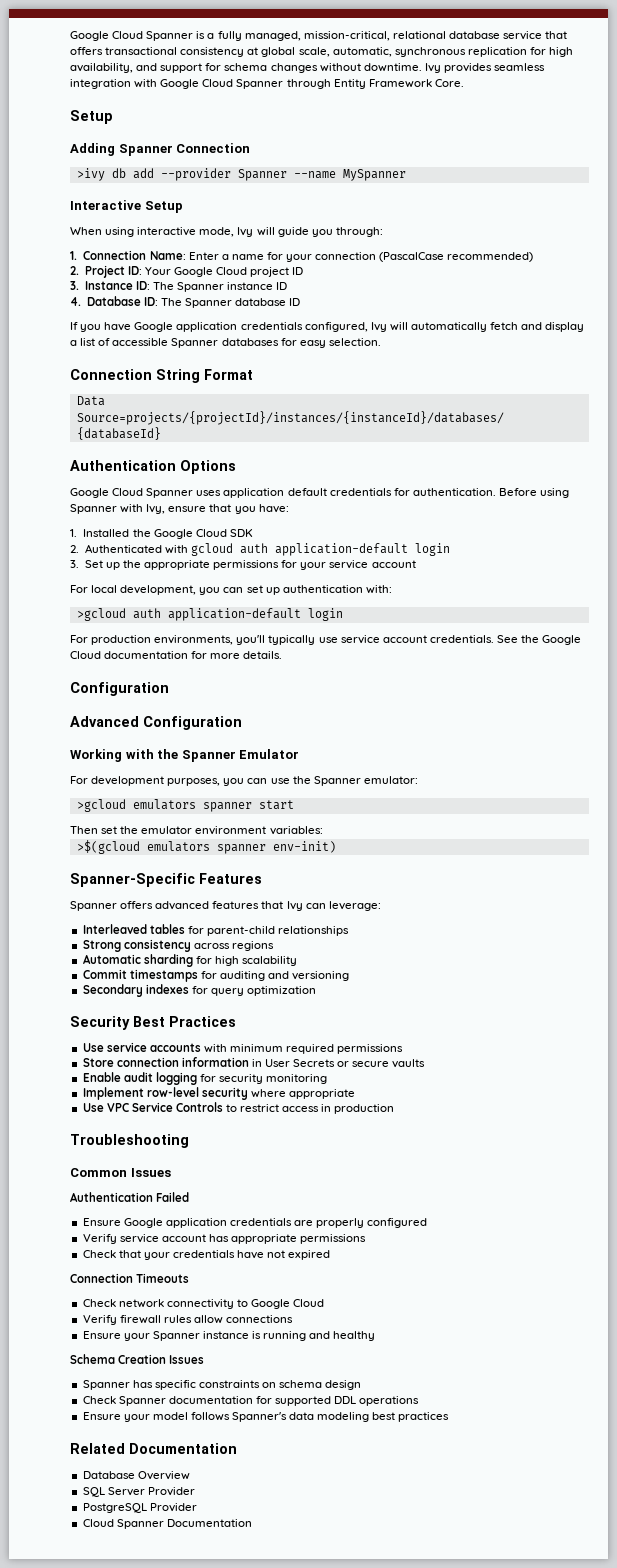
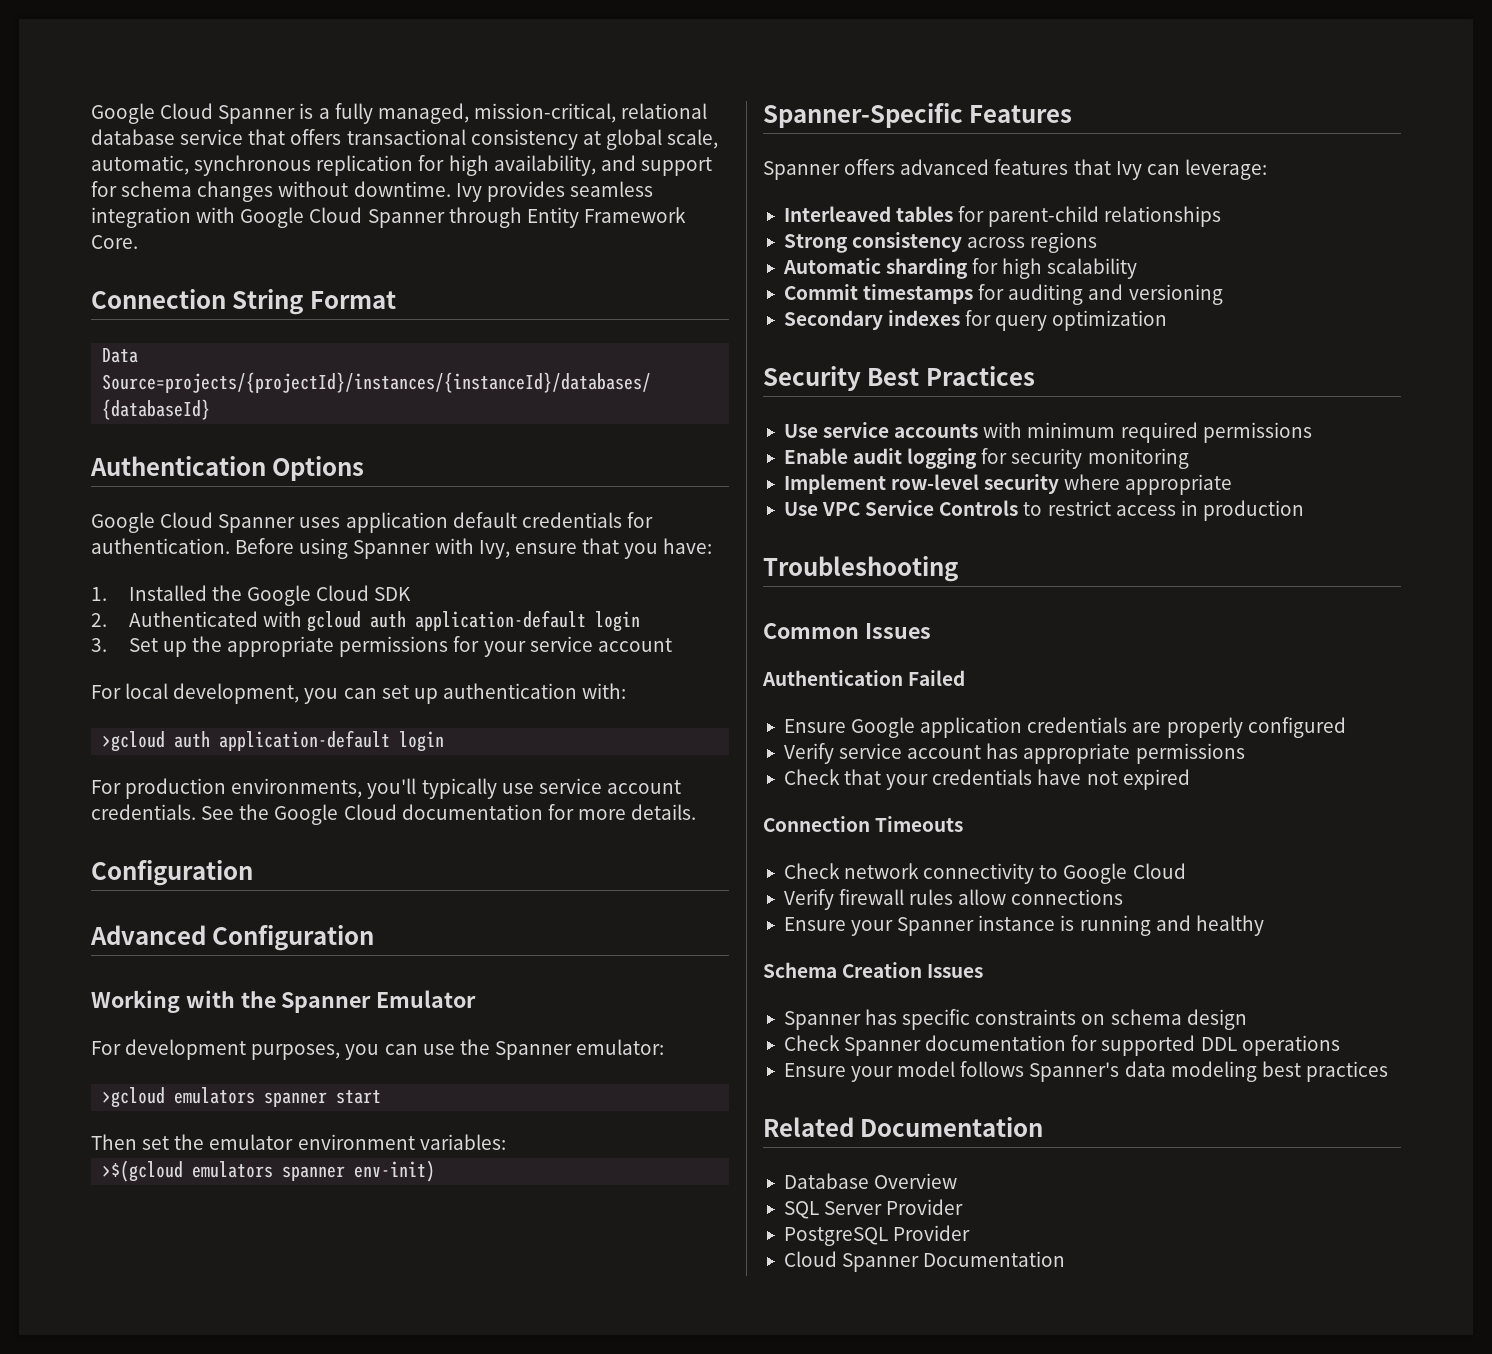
[70,110,113,124] [70,143,251,156] [76,168,406,181] [70,200,183,213] [70,227,383,237] [70,250,534,262] [70,265,304,278] [70,281,288,292] [70,296,301,308] [70,322,585,332] [70,338,381,348] // Setup // Adding Spanner Connection // >ivy db add --provider Spanner --name MySpanner // Interactive Setup // When using interactive mode, Ivy will guide you through: // 1. Connection Name: Enter a name for your connection (PascalCase recommended) // 2. Project ID: Your Google Cloud project ID // 3. Instance ID: The Spanner instance ID // 4. Database ID: The Spanner database ID // If you have Google application credentials configured, Ivy will automatically fetch and display a list of accessible Spanner databases for easy selection. -> (138, 242) none
[82,1057,426,1068] // Store connection information in User Secrets or secure vaults -> (1312, 432) none

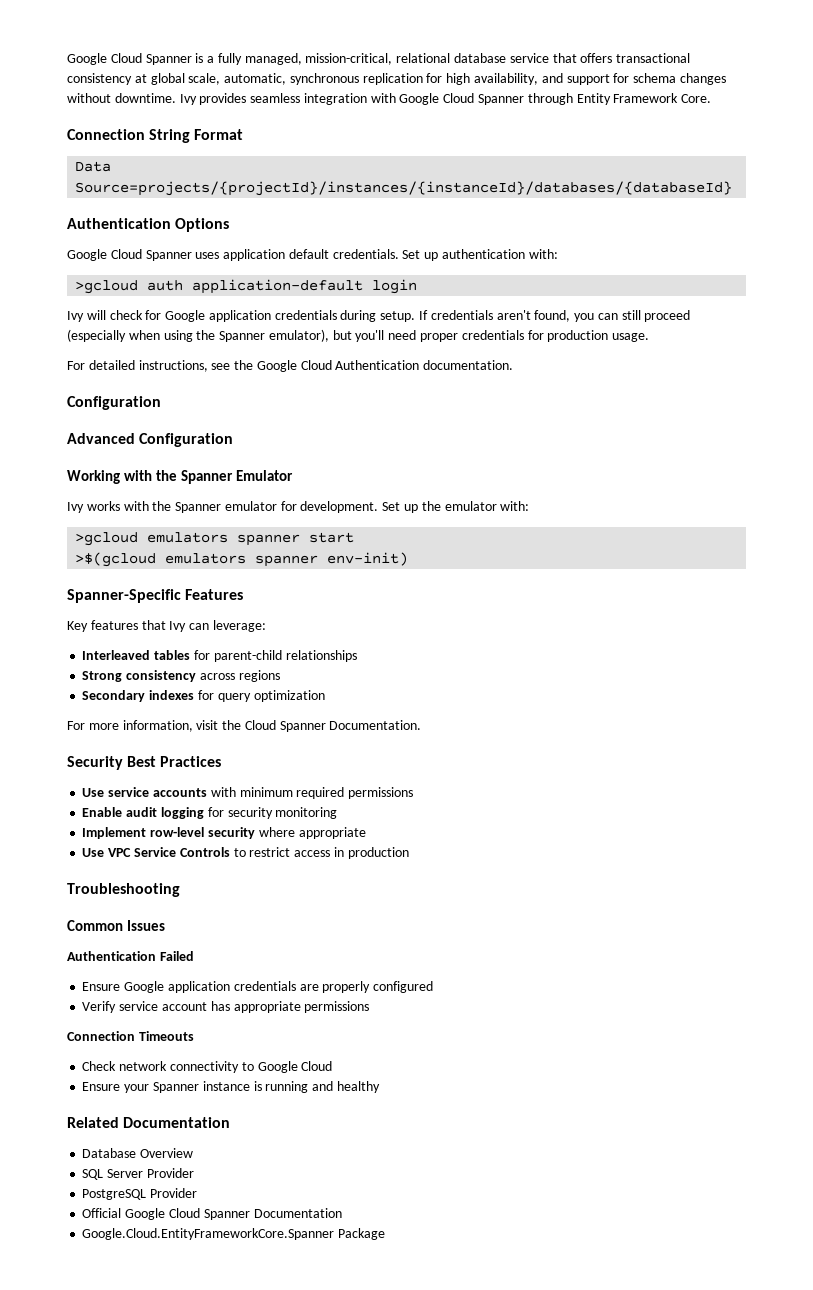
[521,512,653,528] [91,538,713,559] [91,585,412,606] [91,610,641,632] [91,636,672,657] [91,683,409,704] credentials for authentication. Before using Spanner with Ivy, ensure that you have: // 1. Installed the Google Cloud SDK // 2. Authenticated with gcloud auth application-default login // 3. Set up the appropriate permissions for your service account // For local development, you can set -> [332,249,421,259] credentials. Set
[91,778,681,799] [91,804,697,825] For production environments, you'll typically use service account credentials. See the Google Cloud documentation for more details. -> [67,310,691,322] [67,329,650,342] [67,360,514,372] Ivy will check for Google application credentials during setup. If credentials aren't found, you can still proceed (especially when using the Spanner emulator), but you'll need proper credentials for production usage. // For detailed instructions, see the Google Cloud Authentication documentation.
[91,1039,665,1060] [102,1087,382,1108] [91,1134,506,1150] For development purposes, you can use the Spanner emulator: // >gcloud emulators spanner start // Then set the emulator environment variables: -> [67,501,530,513] [75,532,355,546] Ivy works with the Spanner emulator for development. Set up the emulator with: // >gcloud emulators spanner start
[763,159,990,180] Spanner offers advanced -> [67,621,88,632] Key
[782,258,1138,279] [783,284,1223,305] // Automatic sharding for high scalability // Commit timestamps for auditing and versioning -> (280, 676) none
(1168, 320) none -> [67,720,422,732] // For more information, visit the Cloud Spanner Documentation.
[783,769,1190,790] // Check that your credentials have not expired -> (370, 1007) none
[783,889,1124,910] // Verify firewall rules allow connections -> (333, 1066) none
[763,962,984,978] [783,1009,1247,1030] [783,1035,1340,1056] [783,1061,1388,1082] // Schema Creation Issues // Spanner has specific constraints on schema design // Check Spanner documentation for supported DDL operations // Ensure your model follows Spanner's data modeling best practices -> (380, 1087) none
(971, 1233) none -> [82,1208,166,1220] Official Google
(1066, 1259) none -> [82,1228,386,1240] // Google.Cloud.EntityFrameworkCore.Spanner Package

